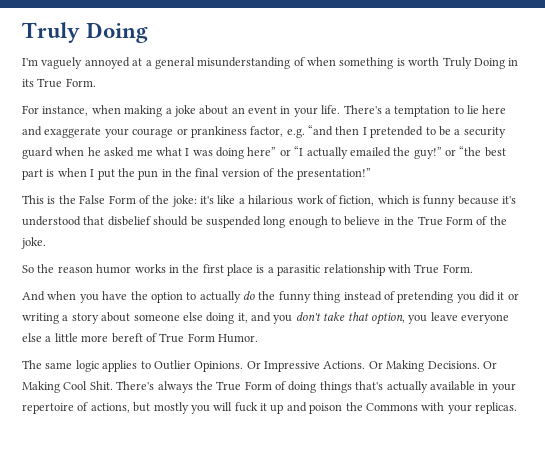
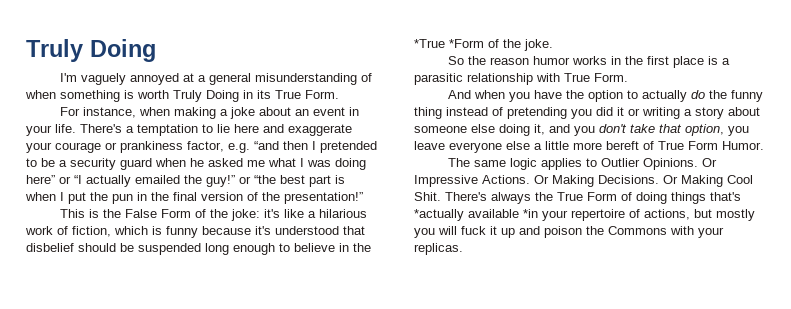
[417,216,473,226] True Form -> [414,39,484,48] *True *Form
[386,381,489,393] actually available in -> [414,209,538,221] *actually available *in

